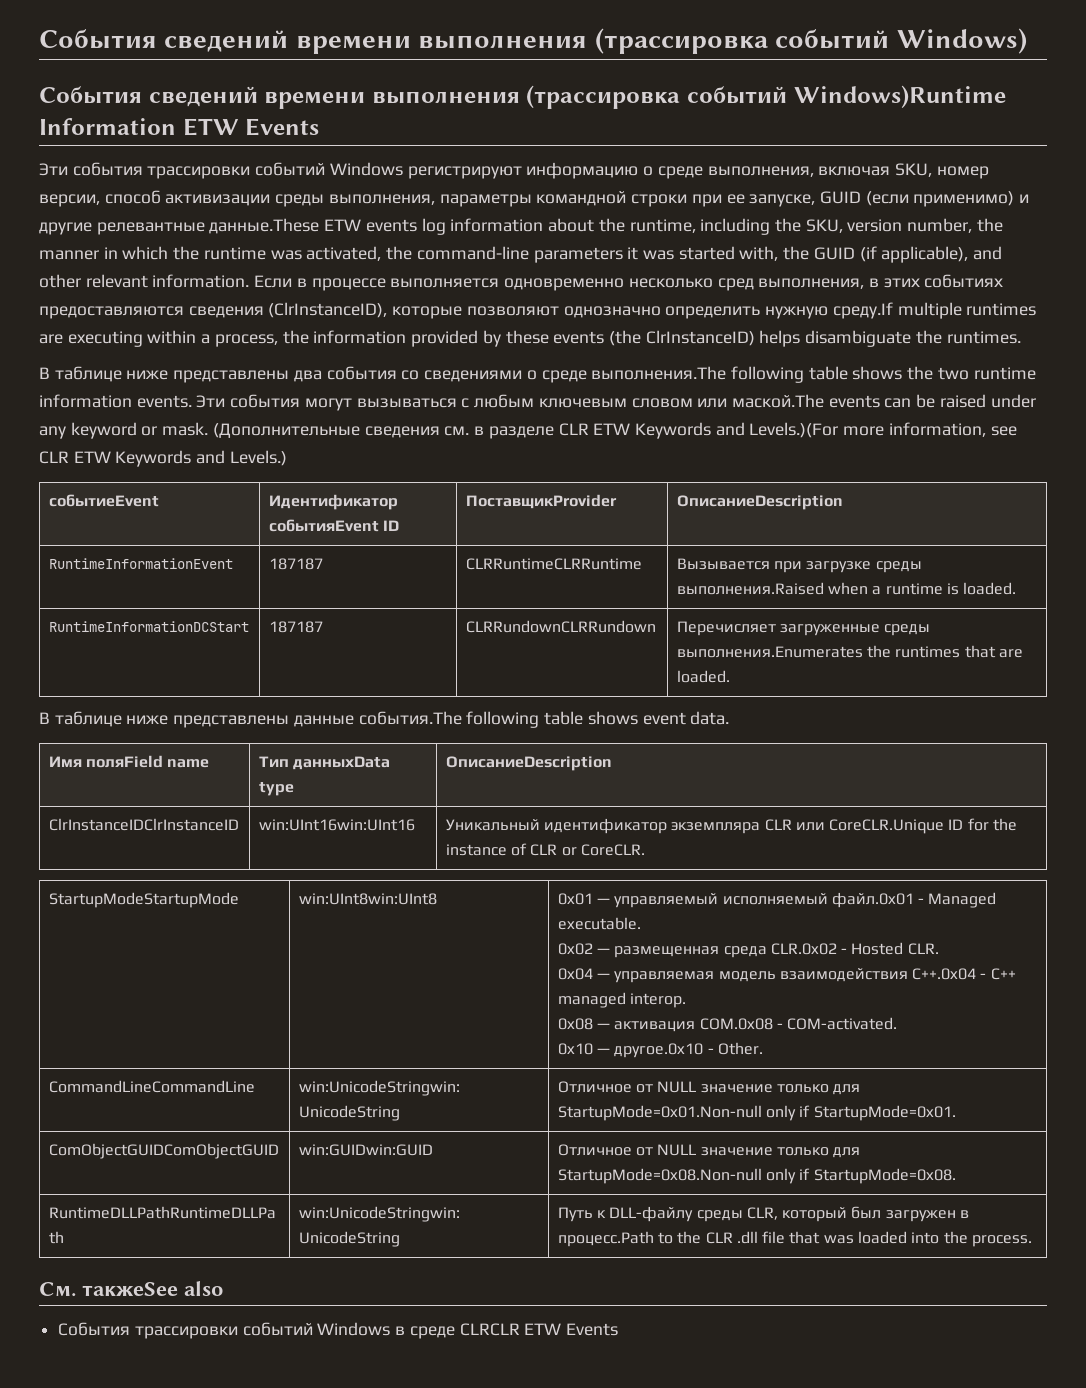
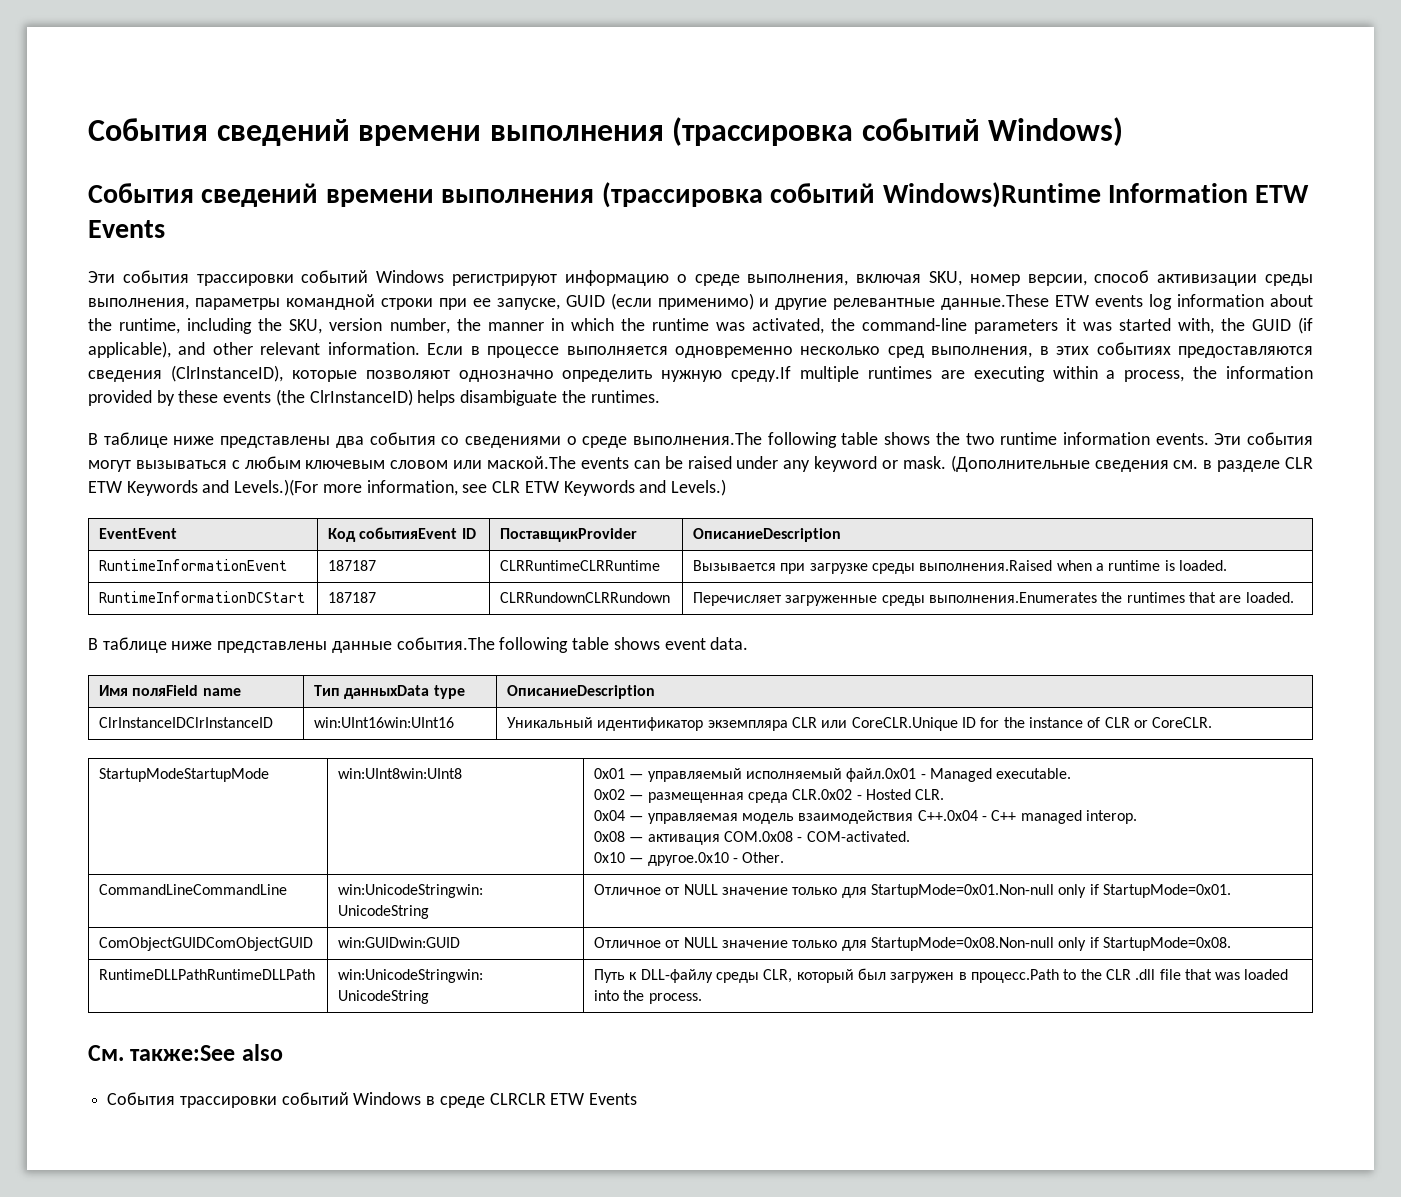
[48,494,159,507] [268,494,398,510] событиеEvent | Идентификатор -> [99,528,178,539] [328,528,357,542] EventEvent | Код
[82,1282,178,1296] такжеSee -> [130,1045,236,1061] также:See

